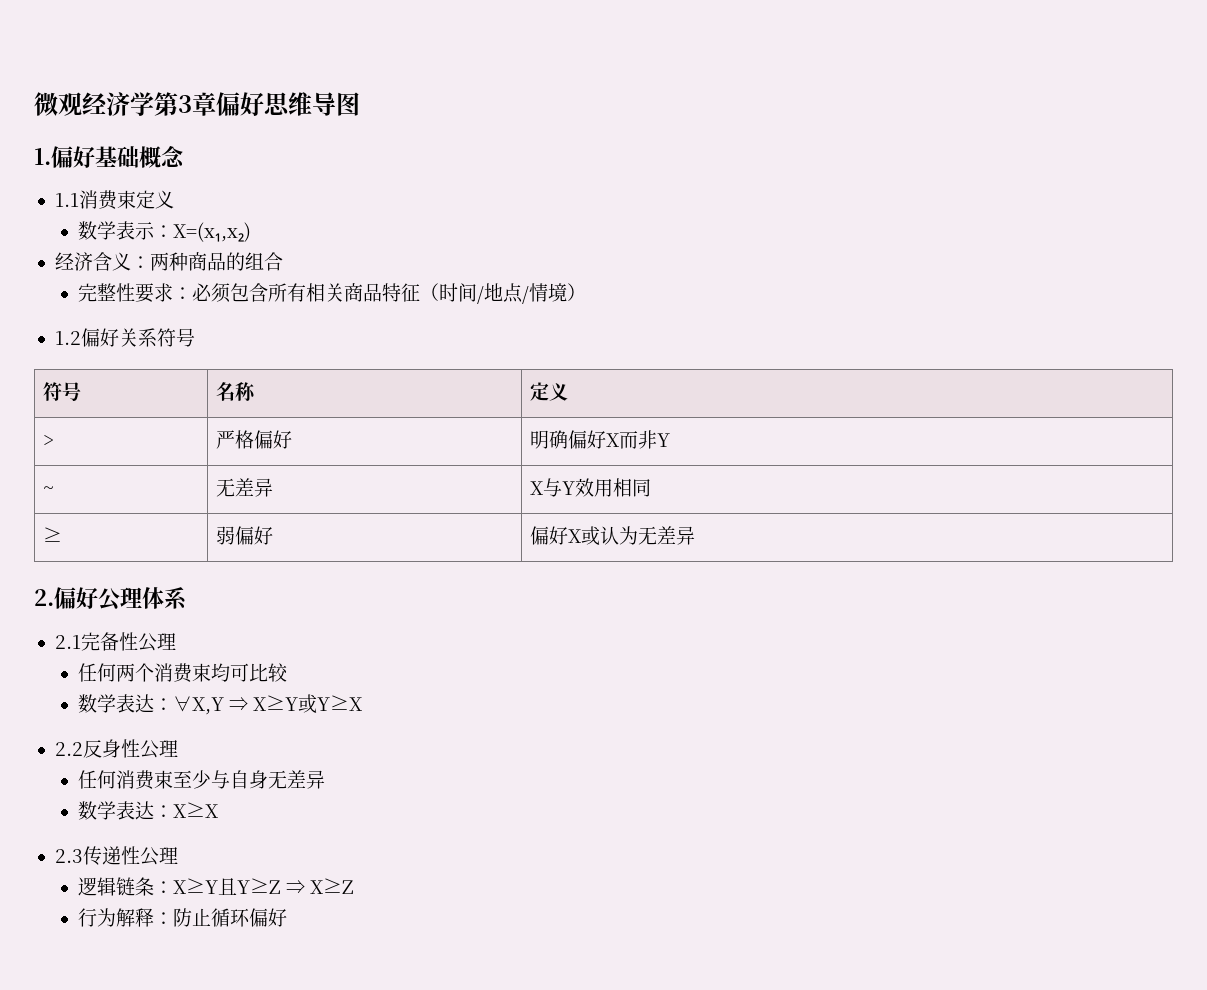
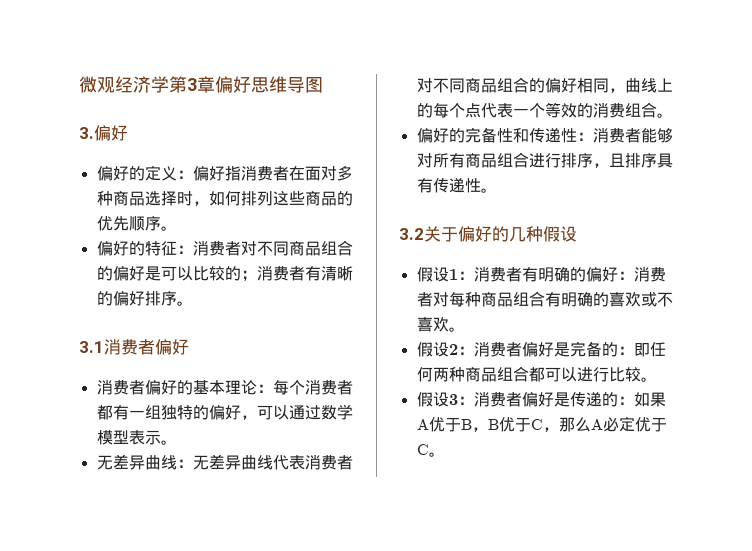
[34,145,185,168] [54,190,174,210] [77,221,251,242] [54,252,150,271] 1.偏好基础概念 // 1.1消费束定义 // 数学表示：X=(x₁,x₂) // 经济含义： -> [79,125,128,141] [96,165,353,181] [96,191,353,206] [96,216,177,231] [96,240,353,256] [96,266,353,282] [96,291,193,306] [79,339,189,355] [96,380,353,395] [96,404,353,420] [96,430,177,445] [96,454,353,470] [416,77,673,93] [416,102,673,118] [416,127,673,143] [416,152,673,168] [416,178,497,193] [399,226,577,242] [416,267,666,282] [416,291,673,307] [416,316,465,332] [416,341,666,357] [416,367,433,382] 3.偏好 // 偏好的定义：偏好指消费者在面对多种商品选择时，如何排列这些商品的优先顺序。 // 偏好的特征：消费者对不同商品组合的偏好是可以比较的；消费者有清晰的偏好排序。 // 3.1消费者偏好 // 消费者偏好的基本理论：每个消费者都有一组独特的偏好，可以通过数学模型表示。 // 无差异曲线：无差异曲线代表消费者对不同商品组合的偏好相同，曲线上的每个点代表一个等效的消费组合。 // 偏好的完备性和传递性：消费者能够对所有商品组合进行排序，且排序具有传递性。 // 3.2关于偏好的几种假设 // 假设1：消费者有明确的偏好：消费者对每种商品组合有明确的喜欢或不喜欢。 // 假设2：消费者偏好是完备的：即任何
[225,252,283,271] [77,283,586,304] [54,328,195,347] [42,382,81,401] [215,382,256,401] [529,382,568,401] [42,435,54,447] [215,430,292,449] [529,430,670,449] [42,486,54,495] [215,478,273,497] [529,478,651,497] [42,527,62,543] [215,526,273,545] [529,526,695,546] [34,587,187,611] [54,632,176,652] [77,663,288,683] [77,694,363,715] [54,739,178,759] [77,770,325,790] [77,801,218,820] [54,846,178,866] [77,877,355,896] [77,908,287,927] 的组合 // 完整性要求：必须包含所有相关商品特征（时间/地点/情境） // 1.2偏好关系符号 // 符号 | 名称 | 定义 // > | 严格偏好 | 明确偏好X而非Y // ~ | 无差异 | X与Y效用相同 // ≥ | 弱偏好 | 偏好X或认为无差异 // 2.偏好公理体系 // 2.1完备性公理 // 任何两个消费束均可比较 // 数学表达：∀X,Y ⇒ X≥Y或Y≥X // 2.2反身性公理 // 任何消费束至少与自身无差异 // 数学表达：X≥X // 2.3传递性公理 // 逻辑链条：X≥Y且Y≥Z ⇒ X≥Z // 行为解释：防止循环偏好 -> [496,366,657,382] [416,392,666,407] [416,416,667,432] [416,444,445,457] 组合都可以进行比较。 // 假设3：消费者偏好是传递的：如果A优于B，B优于C，那么A必定优于C。

